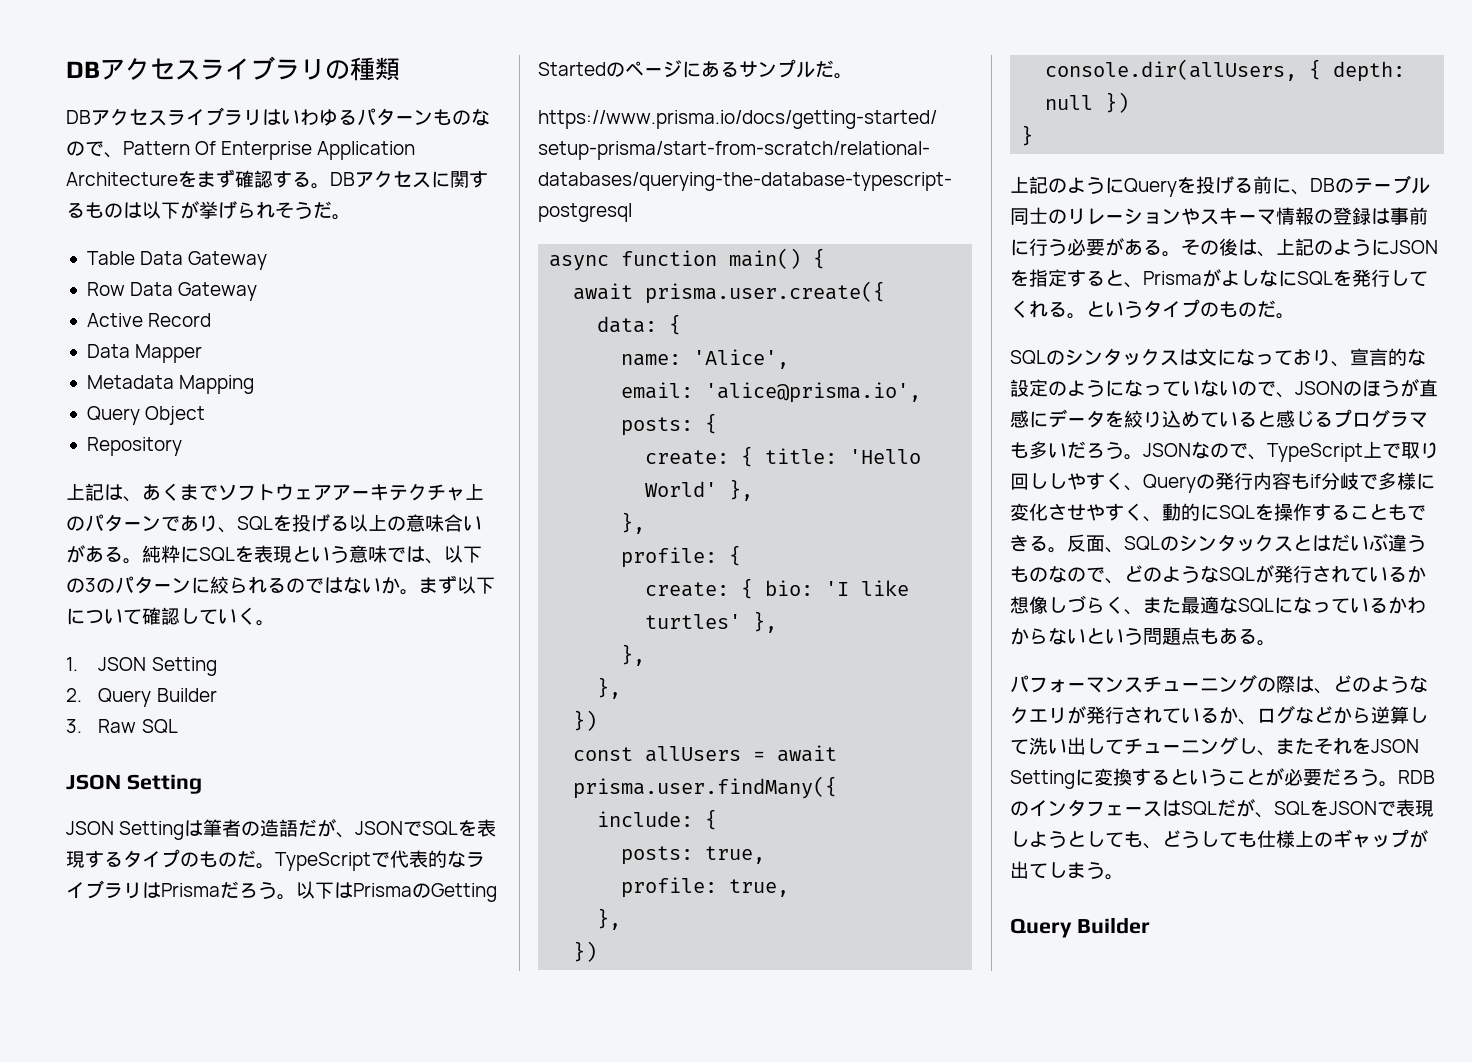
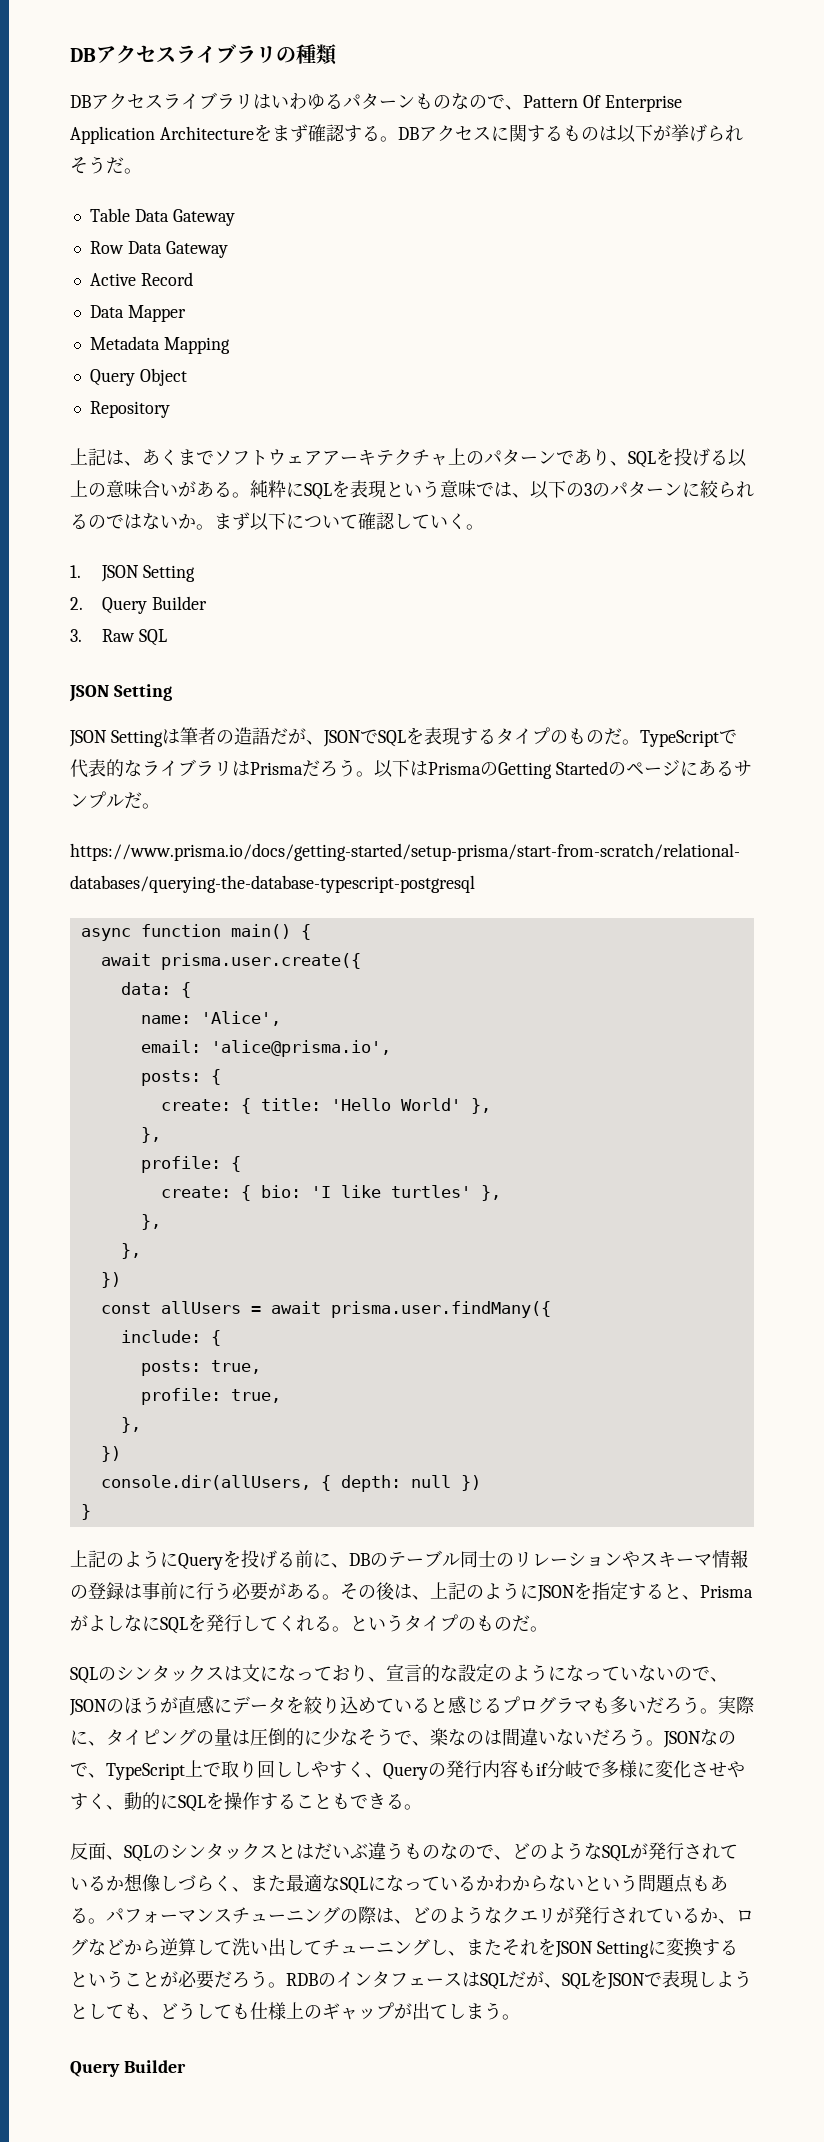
(1143, 457) none -> [718,1696,754,1714] [70,1728,664,1746] 実際に、タイピングの量は圧倒的に少なそうで、楽なのは間違いないだろう。
(1067, 550) none -> (422, 1807) //
(1276, 643) // -> (106, 1921) none

